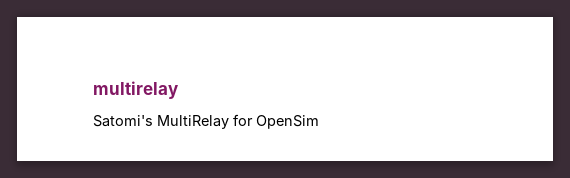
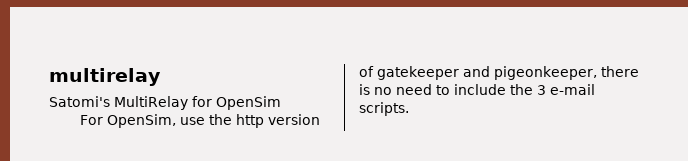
(319, 122) none -> [79,114,320,128] [359,66,639,80] [359,84,595,95] [359,102,409,116] // For OpenSim, use the http version of gatekeeper and pigeonkeeper, there is no need to include the 3 e-mail scripts.

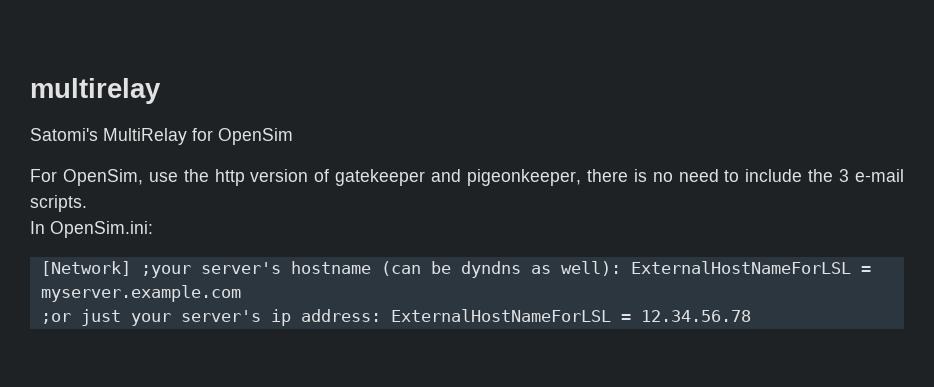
(409, 109) none -> [30,221,153,238] [40,261,871,278] [40,285,241,302] [40,309,751,326] // In OpenSim.ini: // [Network] ;your server's hostname (can be dyndns as well): ExternalHostNameForLSL = myserver.example.com // ;or just your server's ip address: ExternalHostNameForLSL = 12.34.56.78

